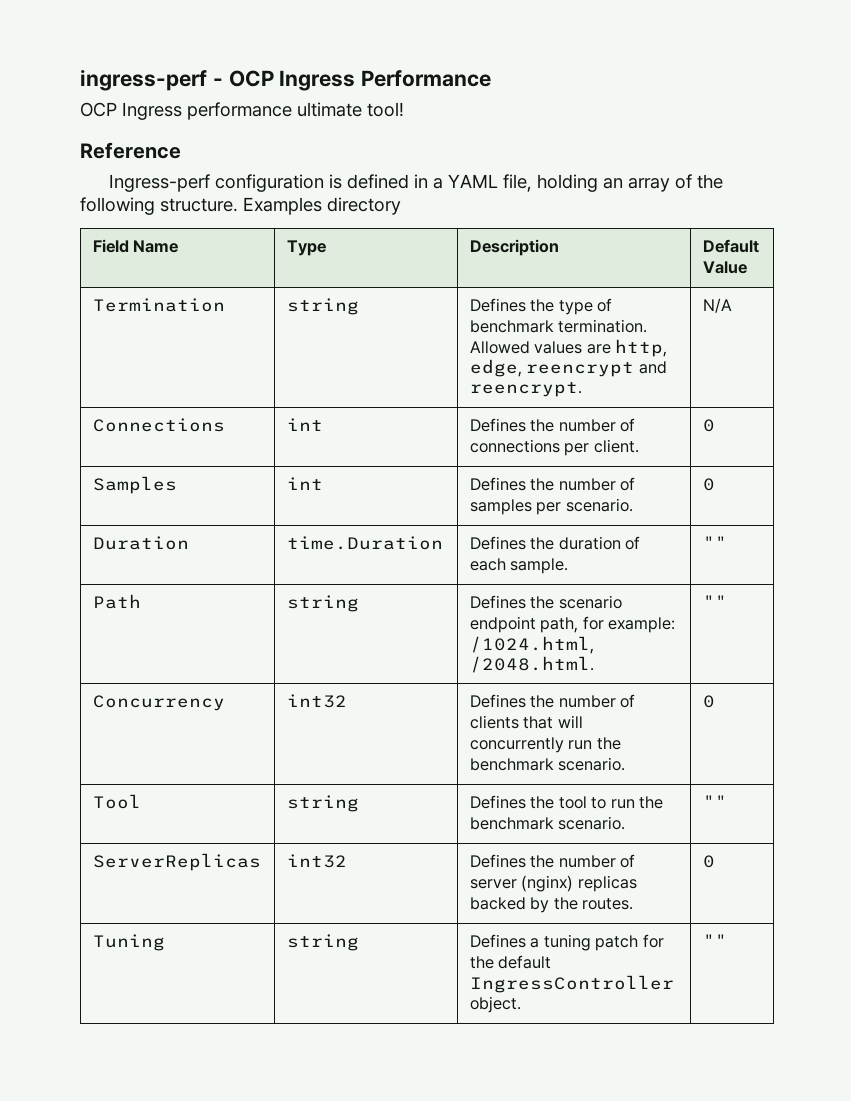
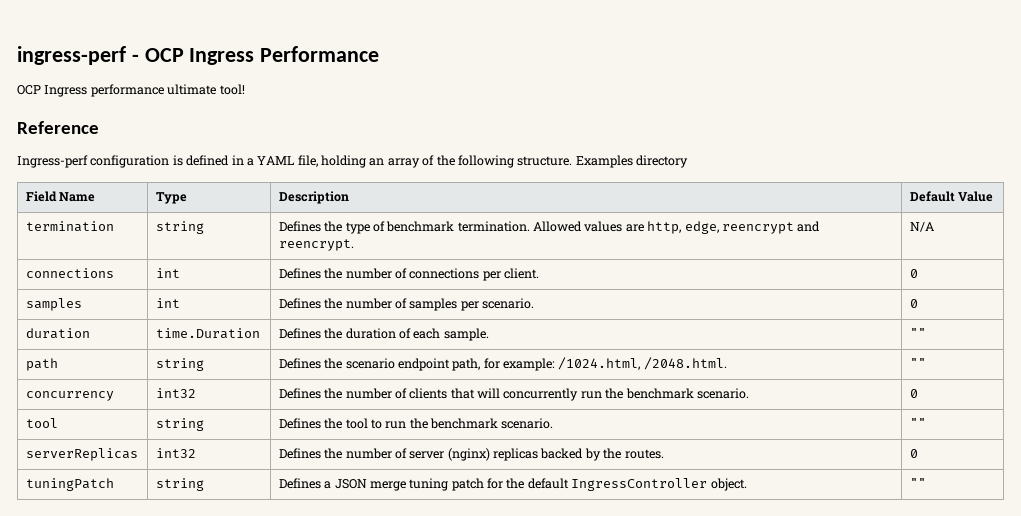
[92,298,225,312] Termination -> [25,221,114,232] termination
[92,418,225,432] Connections -> [25,268,114,278] connections
[92,476,177,494] Samples -> [25,298,82,311] samples
[92,536,189,550] Duration -> [25,328,90,339] duration
[92,594,141,609] Path -> [25,358,58,371] path
[92,695,225,711] Concurrency -> [25,391,114,401] concurrency
[92,794,141,809] Tool -> [25,418,58,428] tool
[92,853,261,871] ServerReplicas -> [25,448,138,461] serverReplicas
[92,934,165,951] Tuning -> [25,478,114,491] tuningPatch
(540, 943) none -> [334,479,406,491] JSON merge

